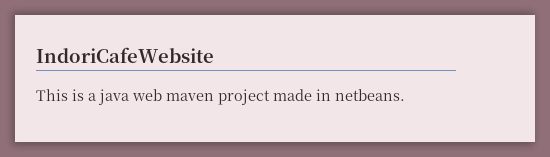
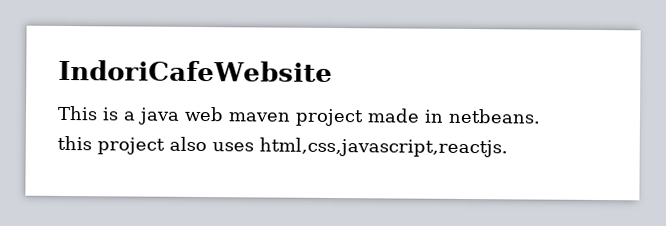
(405, 95) none -> [57,135,508,158] this project also uses html,css,javascript,reactjs.

